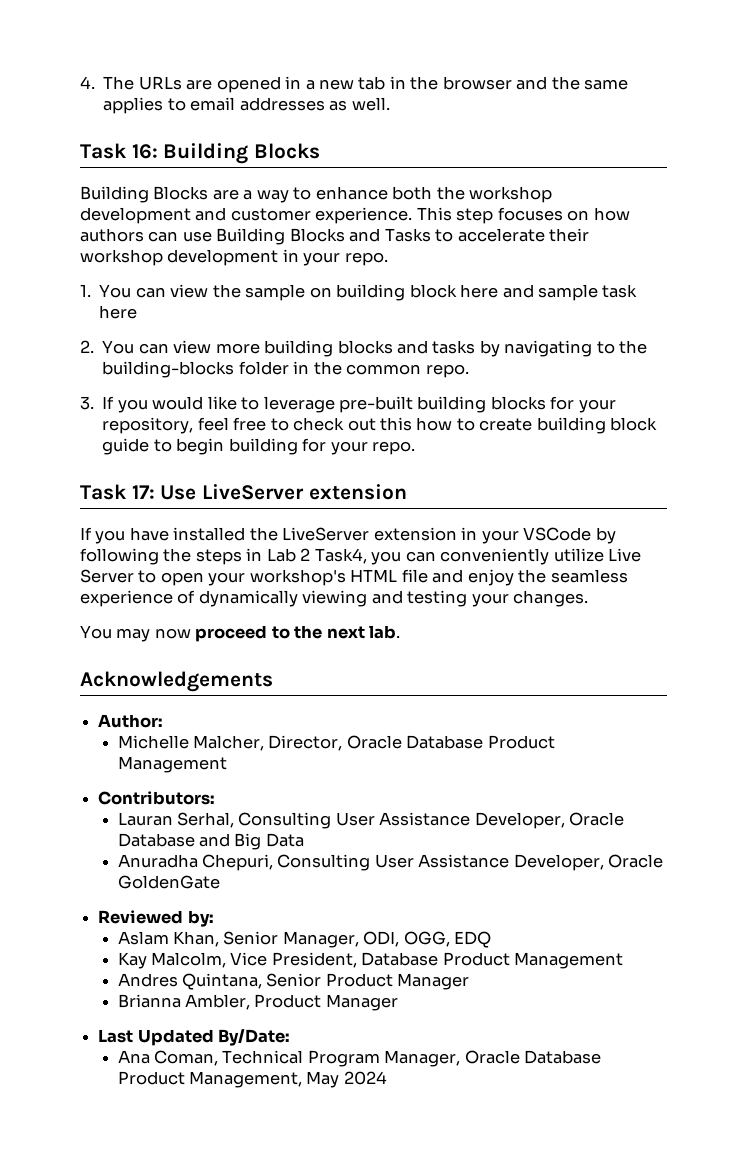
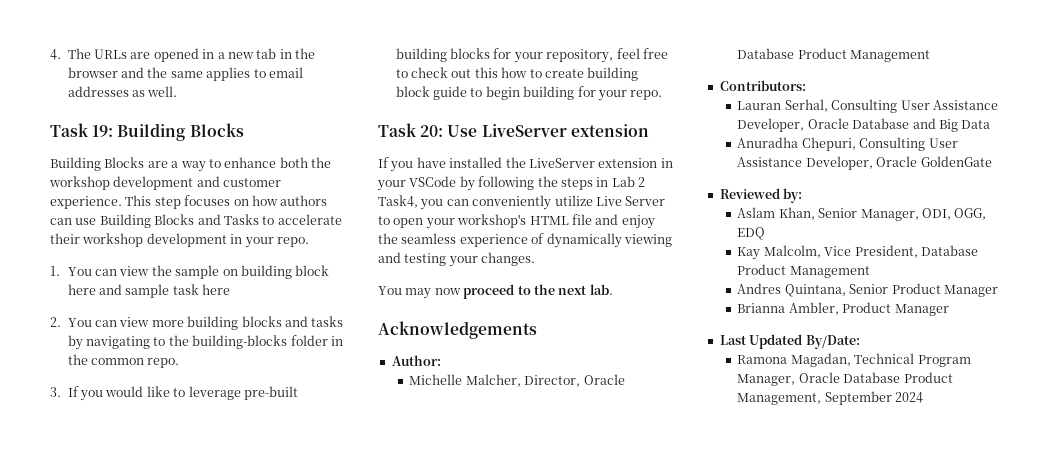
[131,144,158,159] 16: -> [92,125,114,137] 19:
[131,485,155,499] 17: -> [420,125,444,137] 20:
[117,1050,219,1066] Ana Coman, -> [737,353,851,367] Ramona Magadan,
[306,1071,340,1088] May -> [824,391,892,405] September

